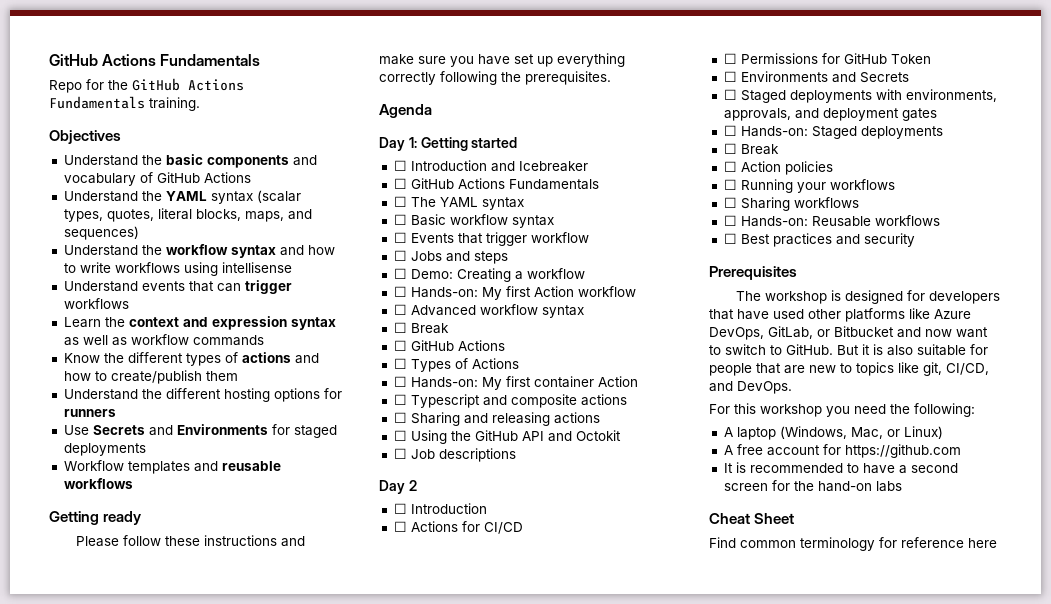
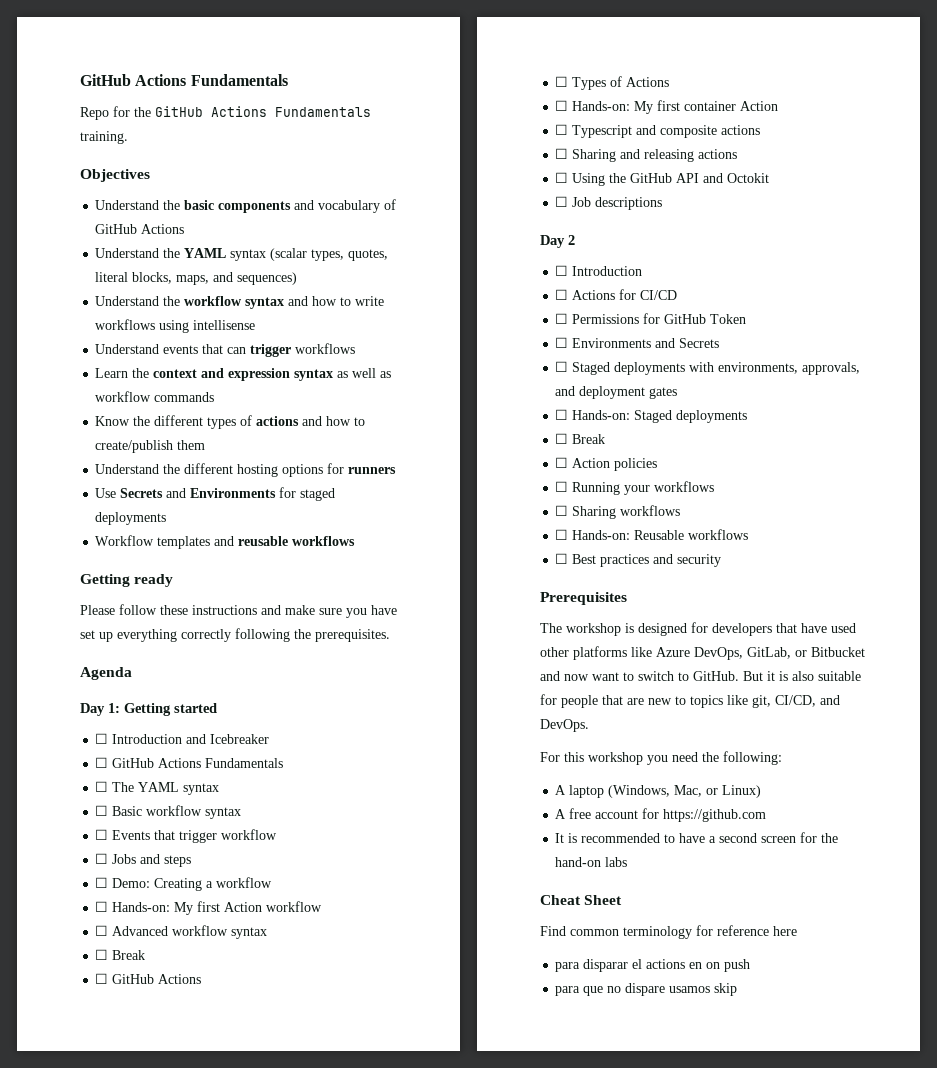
(997, 543) none -> [555,959,751,972] [555,983,738,996] // para disparar el actions en on push // para que no dispare usamos skip

